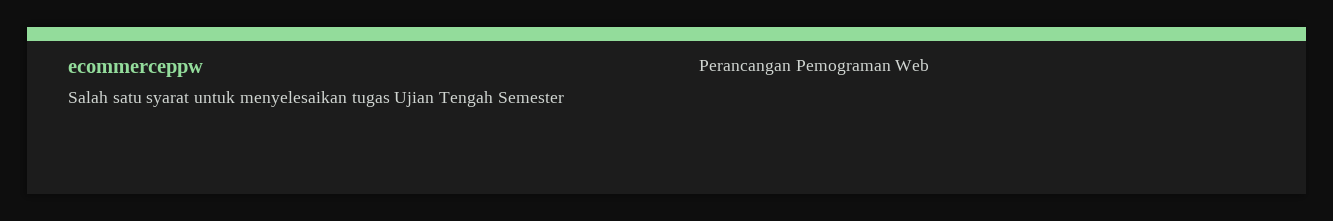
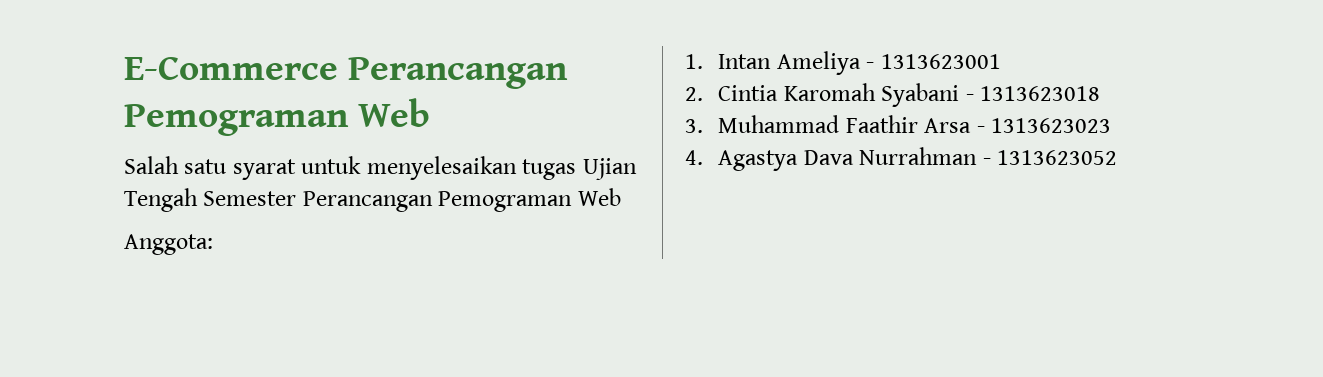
[68,63,203,77] ecommerceppw -> [124,56,569,89] [124,98,431,136] E-Commerce Perancangan Pemograman Web
(930, 65) none -> [124,234,213,255] [685,51,1001,75] [685,83,1101,107] [685,115,1112,133] [685,147,1118,171] // Anggota: // 1. Intan Ameliya - 1313623001 // 2. Cintia Karomah Syabani - 1313623018 // 3. Muhammad Faathir Arsa - 1313623023 // 4. Agastya Dava Nurrahman - 1313623052

